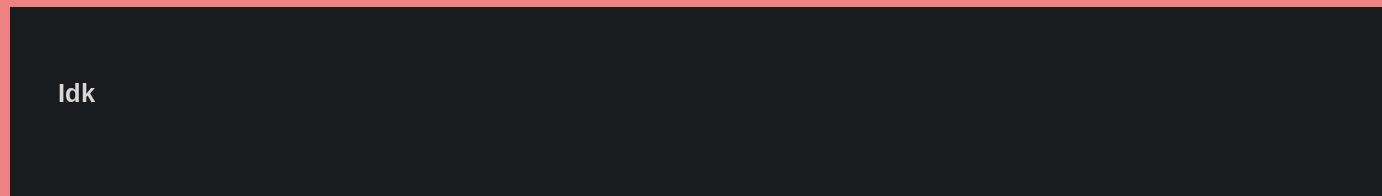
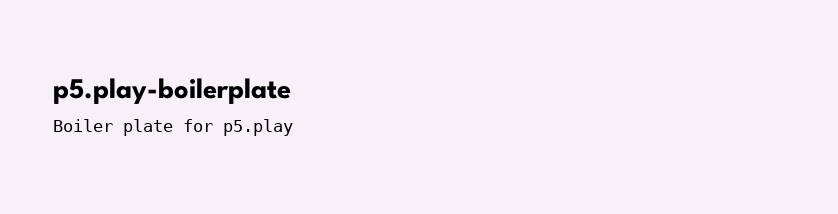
[58,83,96,102] Idk -> [53,78,291,104] [53,119,293,136] p5.play-boilerplate // Boiler plate for p5.play

